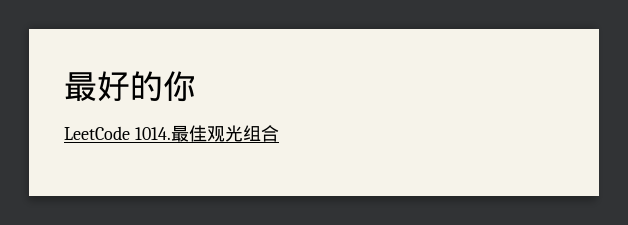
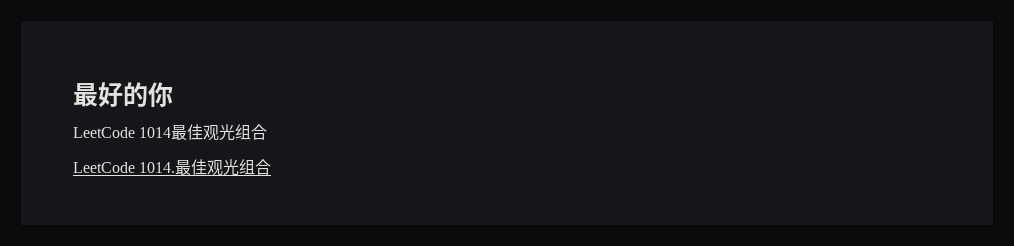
(196, 86) none -> [73,124,268,141] // LeetCode 1014最佳观光组合

